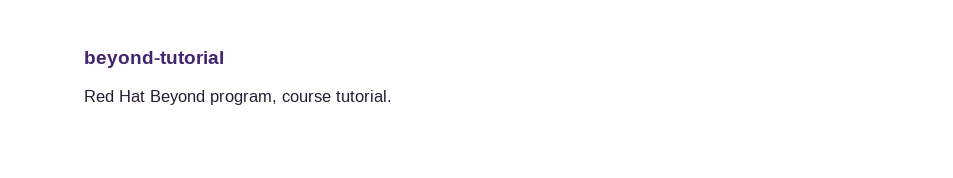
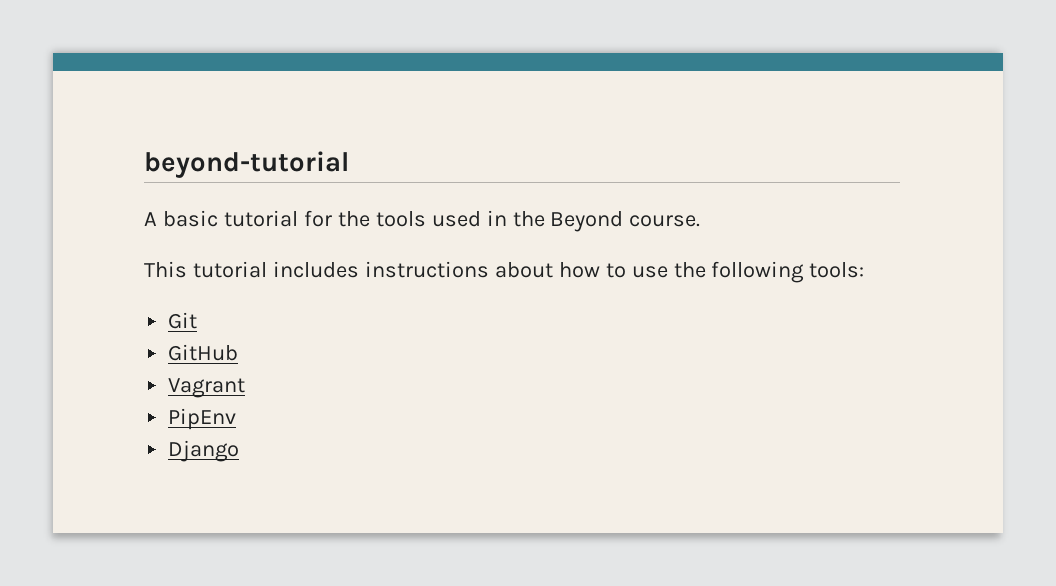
[84,90,392,105] Red Hat Beyond program, course tutorial. -> [144,210,701,232] [144,261,865,283] [168,312,198,329] [168,344,239,361] [168,378,246,398] [168,408,237,430] [168,440,240,462] A basic tutorial for the tools used in the Beyond course. // This tutorial includes instructions about how to use the following tools: // Git // GitHub // Vagrant // PipEnv // Django

